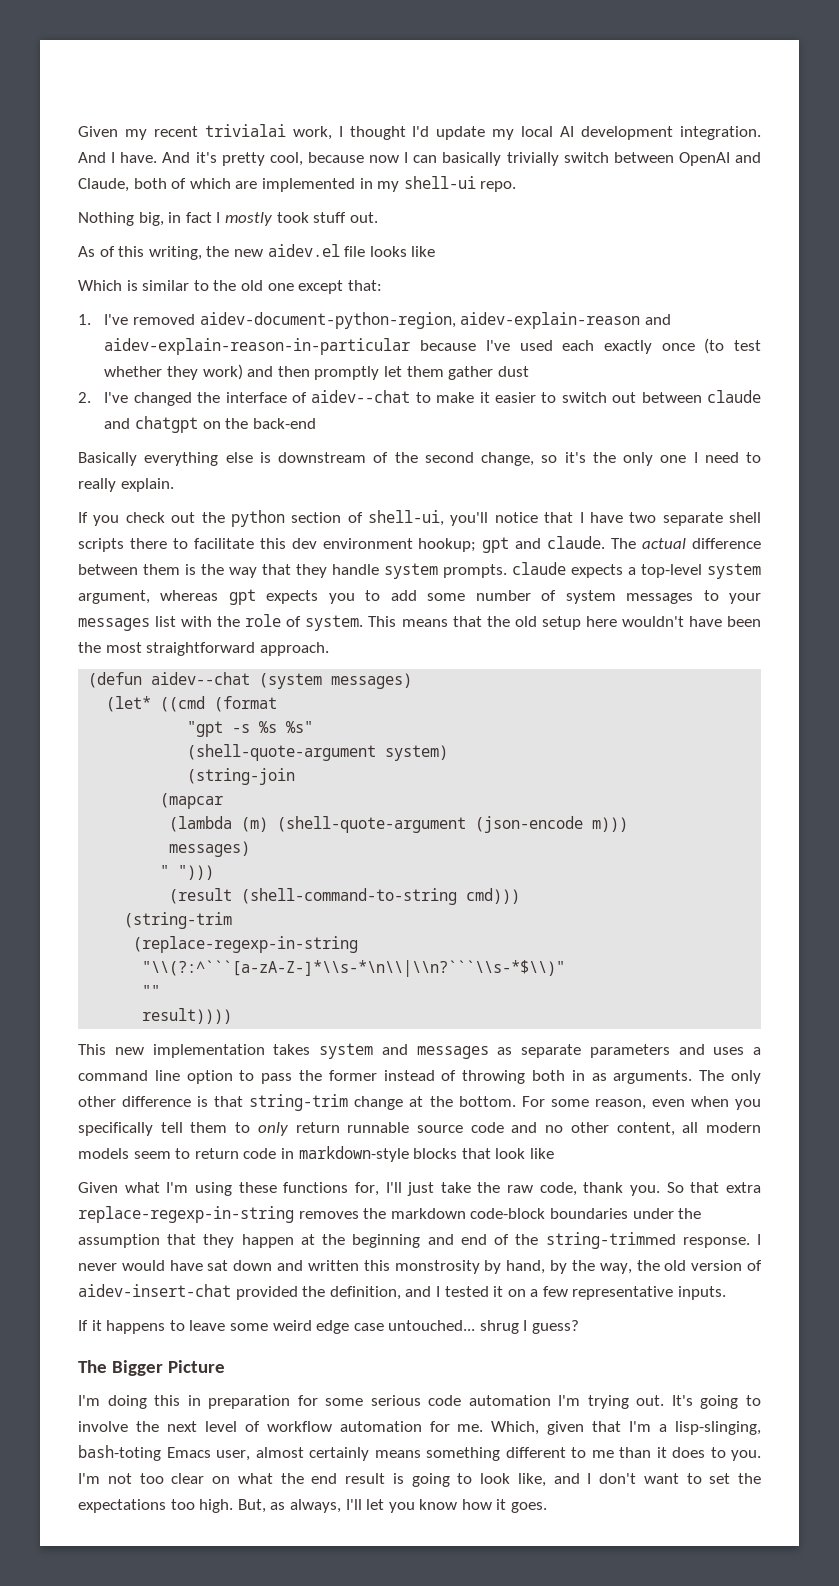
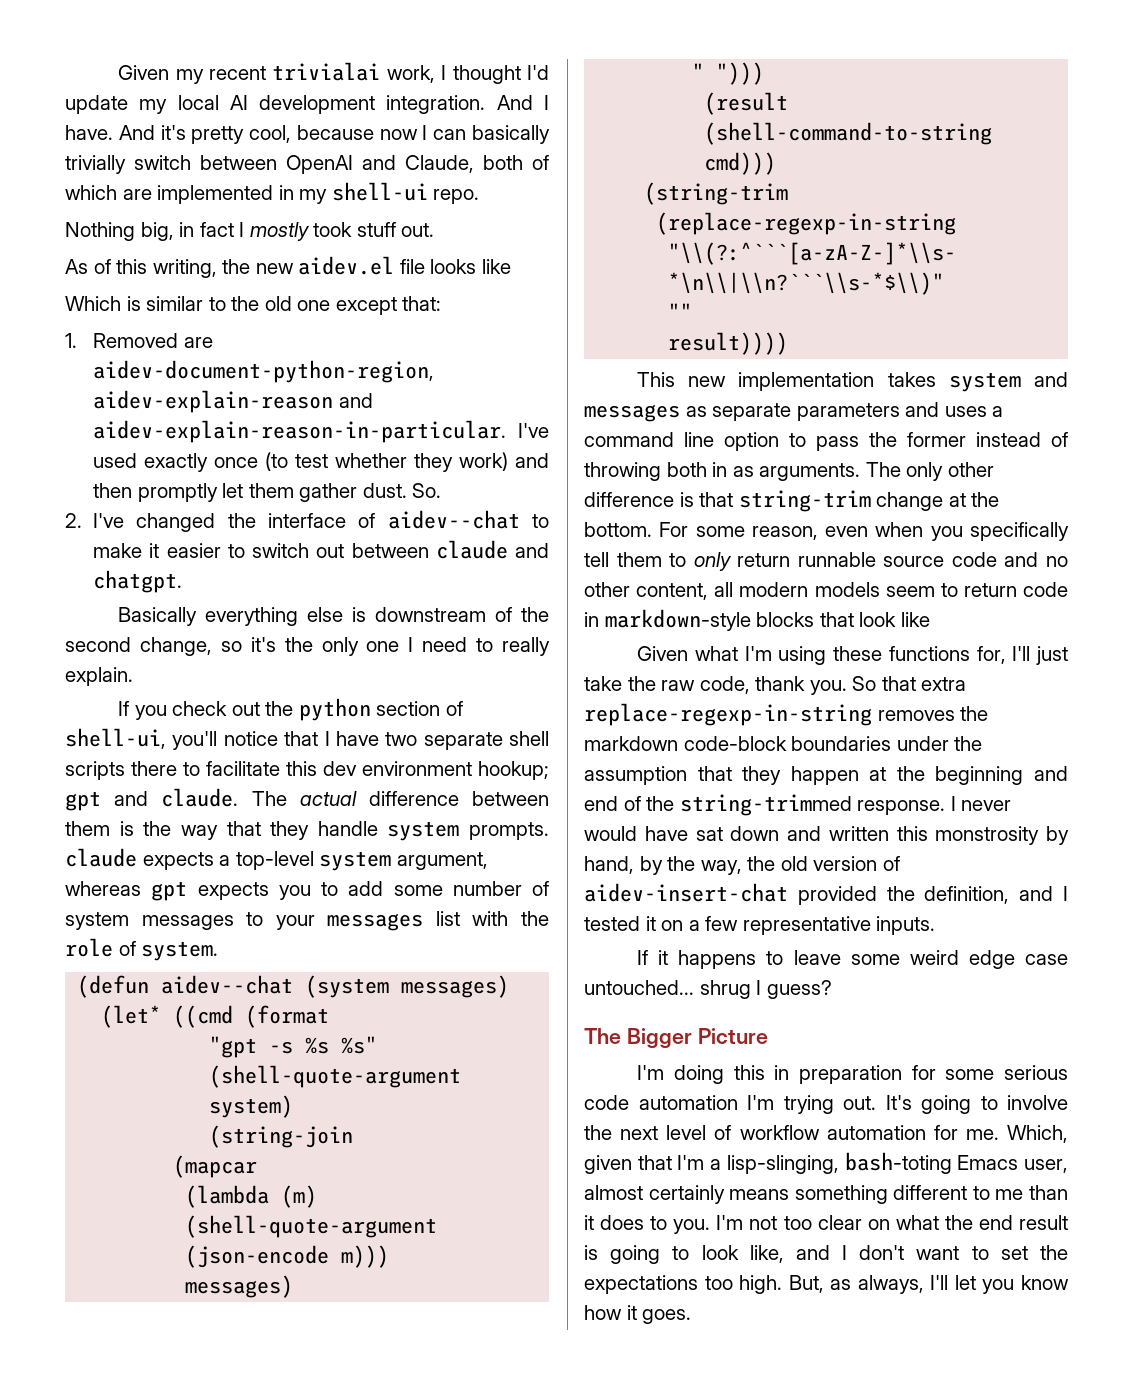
[104,314,196,325] I've removed -> [92,333,213,348] Removed are
[104,338,477,355] aidev-explain-reason-in-particular because -> [92,420,506,443] aidev-explain-reason-in-particular.
[562,340,595,351] each -> (137, 460) none
[497,366,529,377] dust -> [362,483,442,498] dust. So.
[135,416,316,433] chatgpt on the back-end -> [92,570,182,593] chatgpt.
[368,616,761,630] [78,642,329,656] This means that the old setup here wouldn't have been the most straightforward approach. -> (219, 951) none

